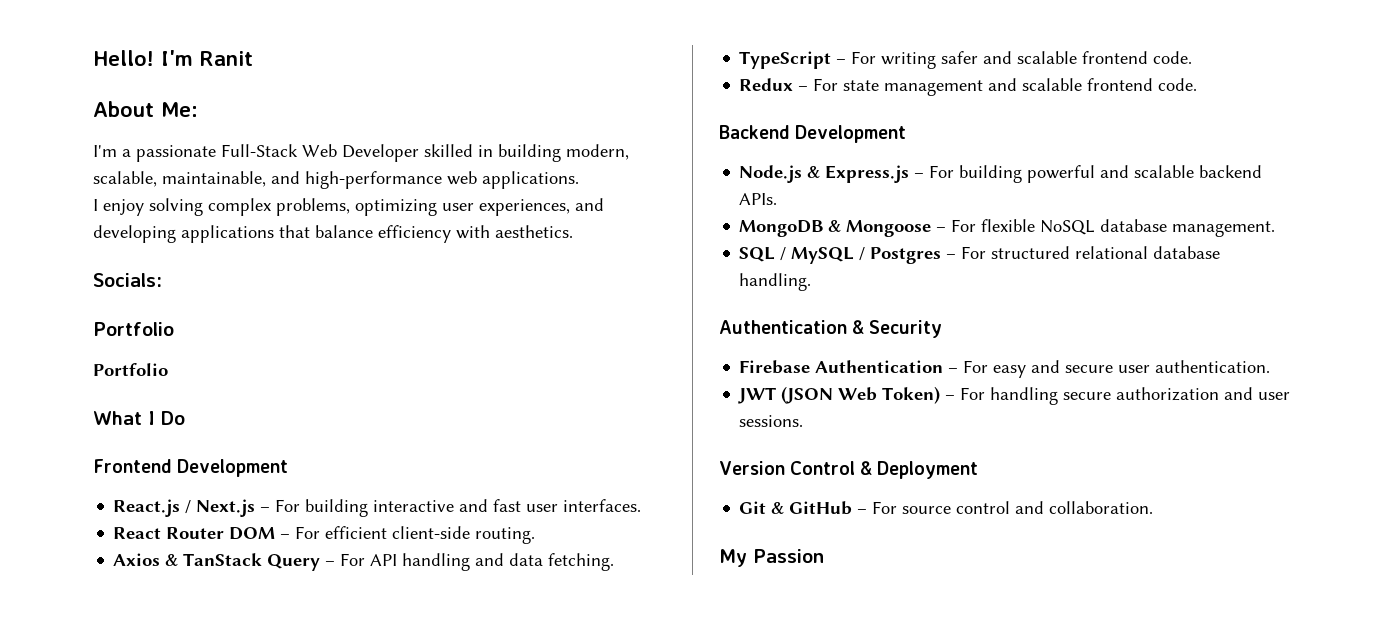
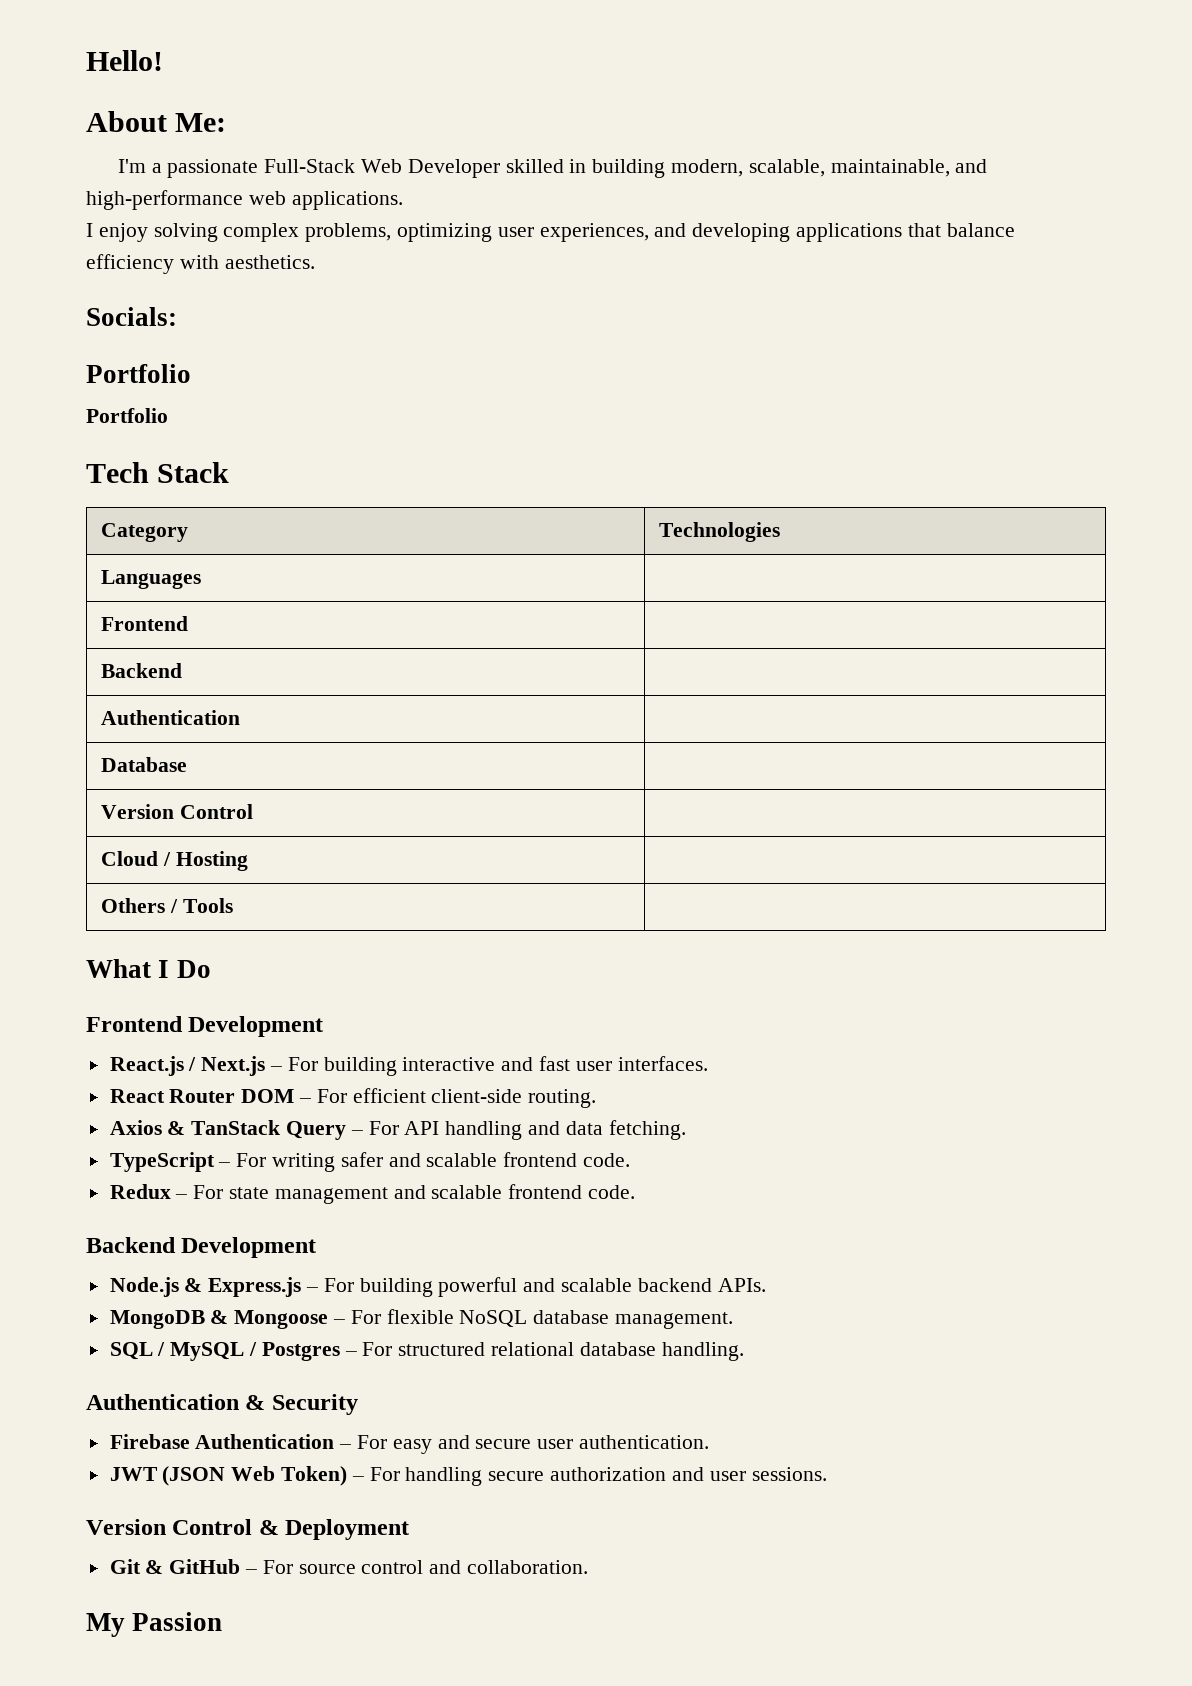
[161,50,253,66] I'm Ranit -> (163, 60) none
(168, 369) none -> [86,462,230,483] [100,523,188,542] [658,522,780,542] [100,570,201,589] [100,616,188,631] [100,663,182,678] [100,710,240,725] [100,757,187,772] [100,804,253,819] [100,851,248,871] [100,898,233,913] // Tech Stack // Category | Technologies // Languages | // Frontend | // Backend | // Authentication | // Database | // Version Control | // Cloud / Hosting | // Others / Tools |

